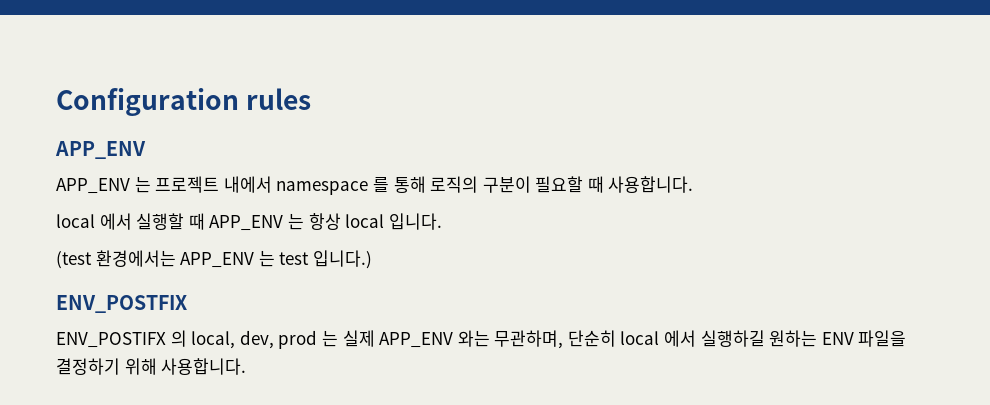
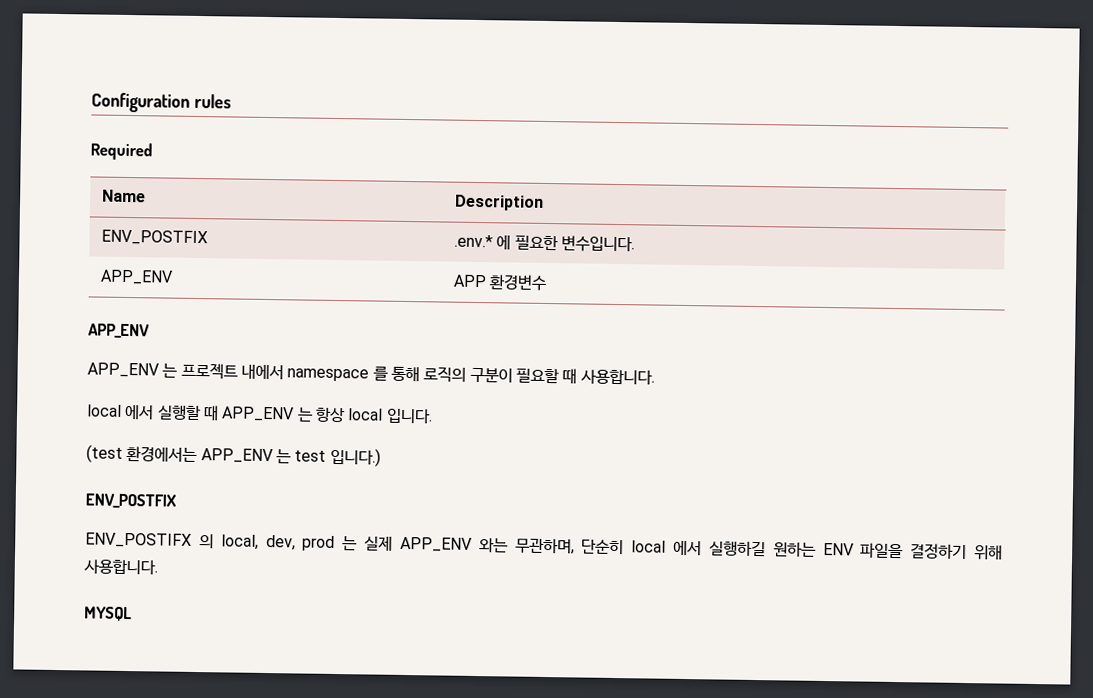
(312, 99) none -> [90,142,153,161] [101,189,146,203] [453,194,544,211] [100,229,208,246] [453,234,635,253] [99,269,173,285] [452,274,548,291] // Required // Name | Description // ENV_POSTFIX | .env.* 에 필요한 변수입니다. // APP_ENV | APP 환경변수
(247, 366) none -> [84,606,132,622] // MYSQL

